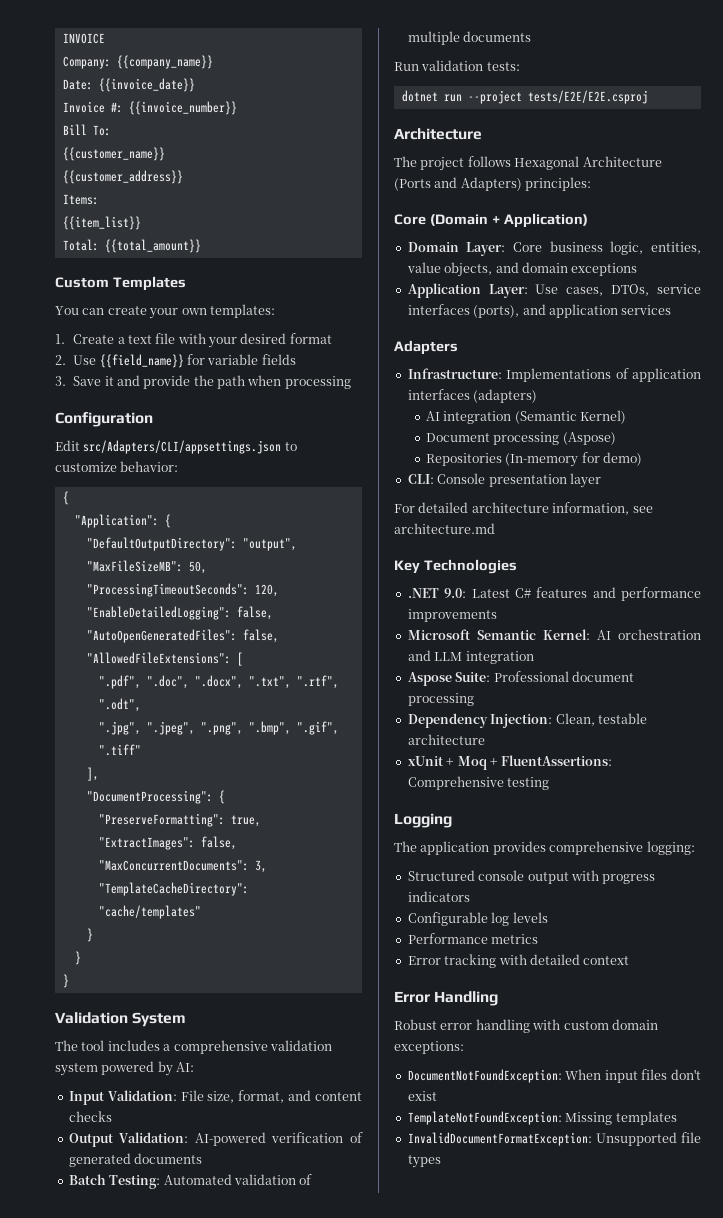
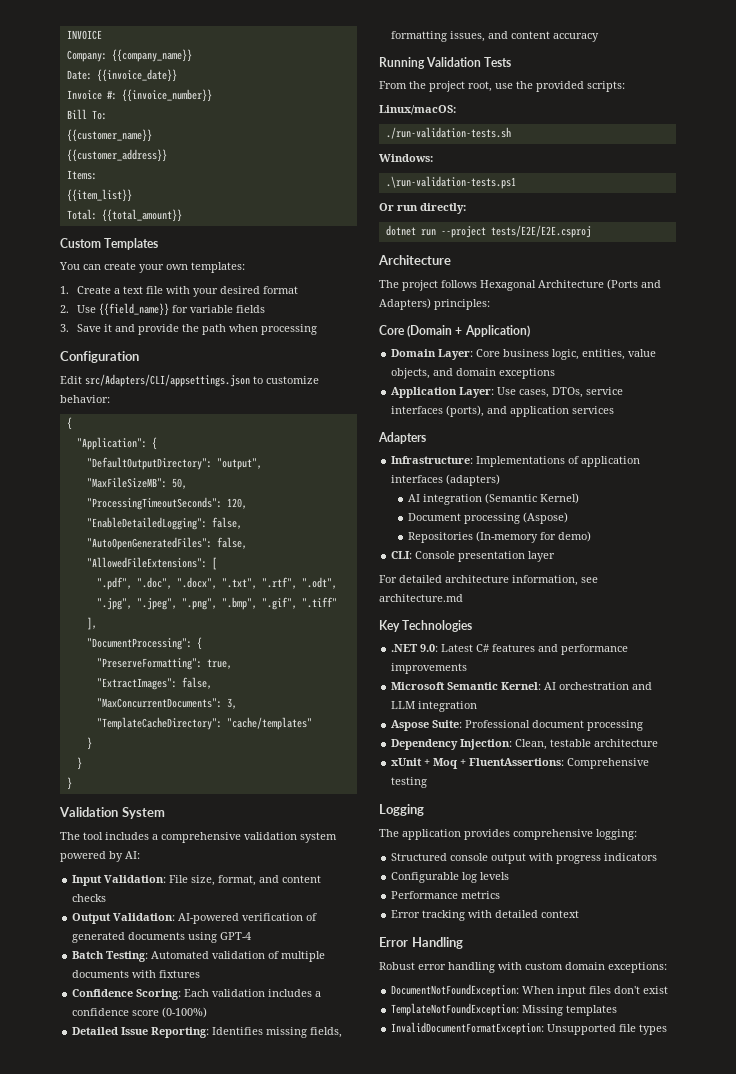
(203, 1158) none -> [188,932,252,943] using GPT-4
[394,60,520,71] // Run validation tests: -> [132,970,201,978] [72,989,322,1000] [72,1007,208,1018] [72,1027,343,1038] [391,31,600,42] [379,57,512,69] [379,81,625,92] [379,105,456,115] [385,127,511,139] [379,154,433,162] [385,176,516,189] [379,203,466,214] with fixtures // Confidence Scoring: Each validation includes a confidence score (0-100%) // Detailed Issue Reporting: Identifies missing fields, formatting issues, and content accuracy // Running Validation Tests // From the project root, use the provided scripts: // Linux/macOS: // ./run-validation-tests.sh // Windows: // .\run-validation-tests.ps1 // Or run directly:

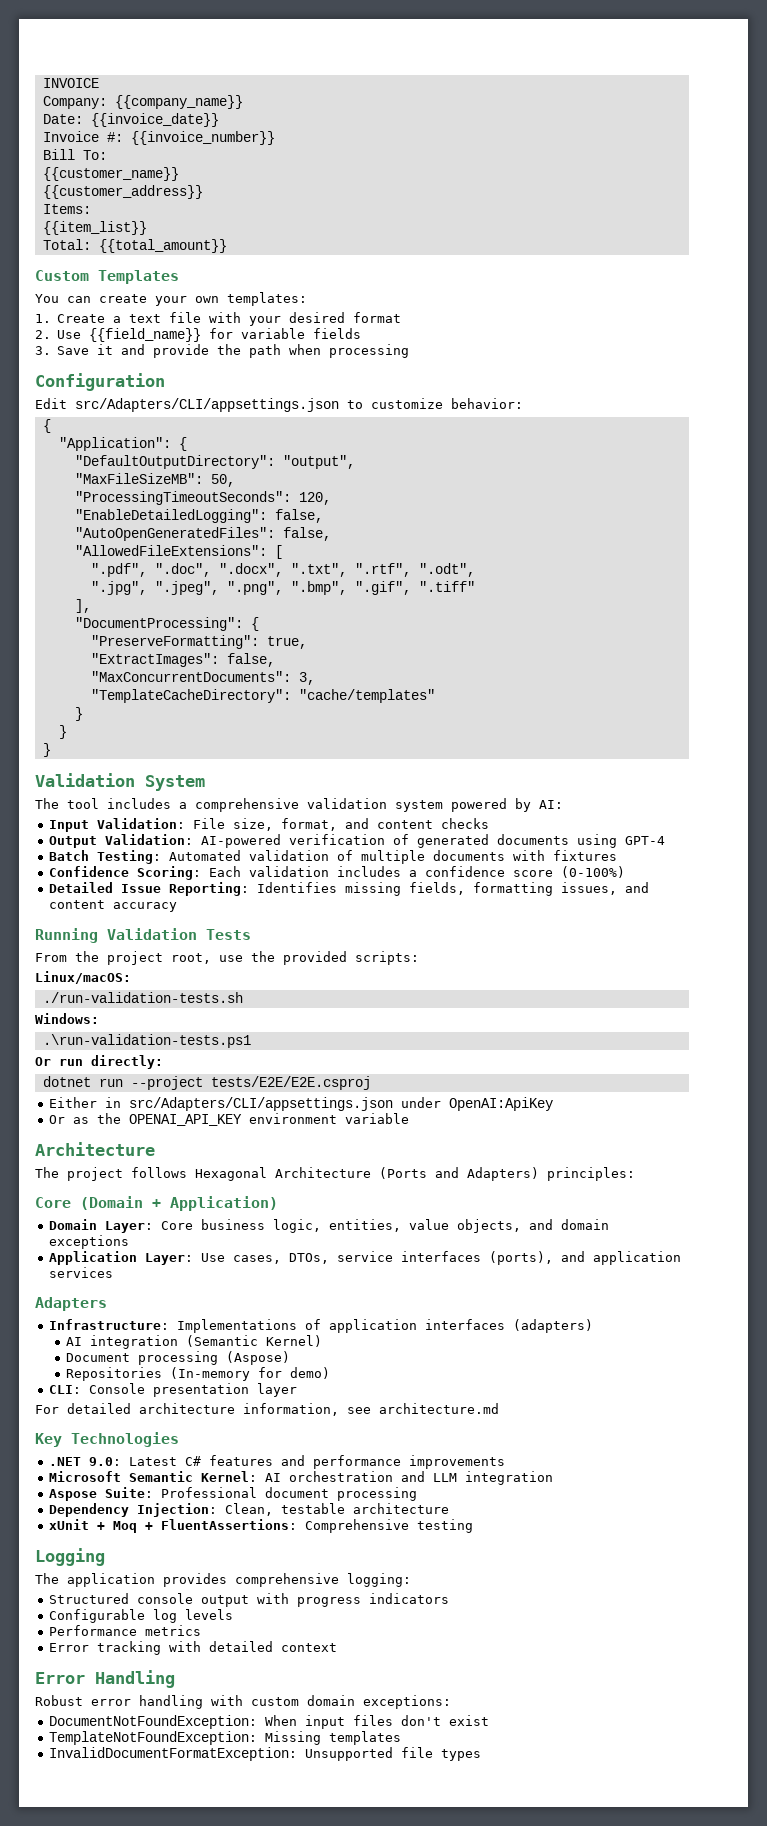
(591, 231) none -> [48,1097,553,1111] [48,1113,409,1126] // Either in src/Adapters/CLI/appsettings.json under OpenAI:ApiKey // Or as the OPENAI_API_KEY environment variable

